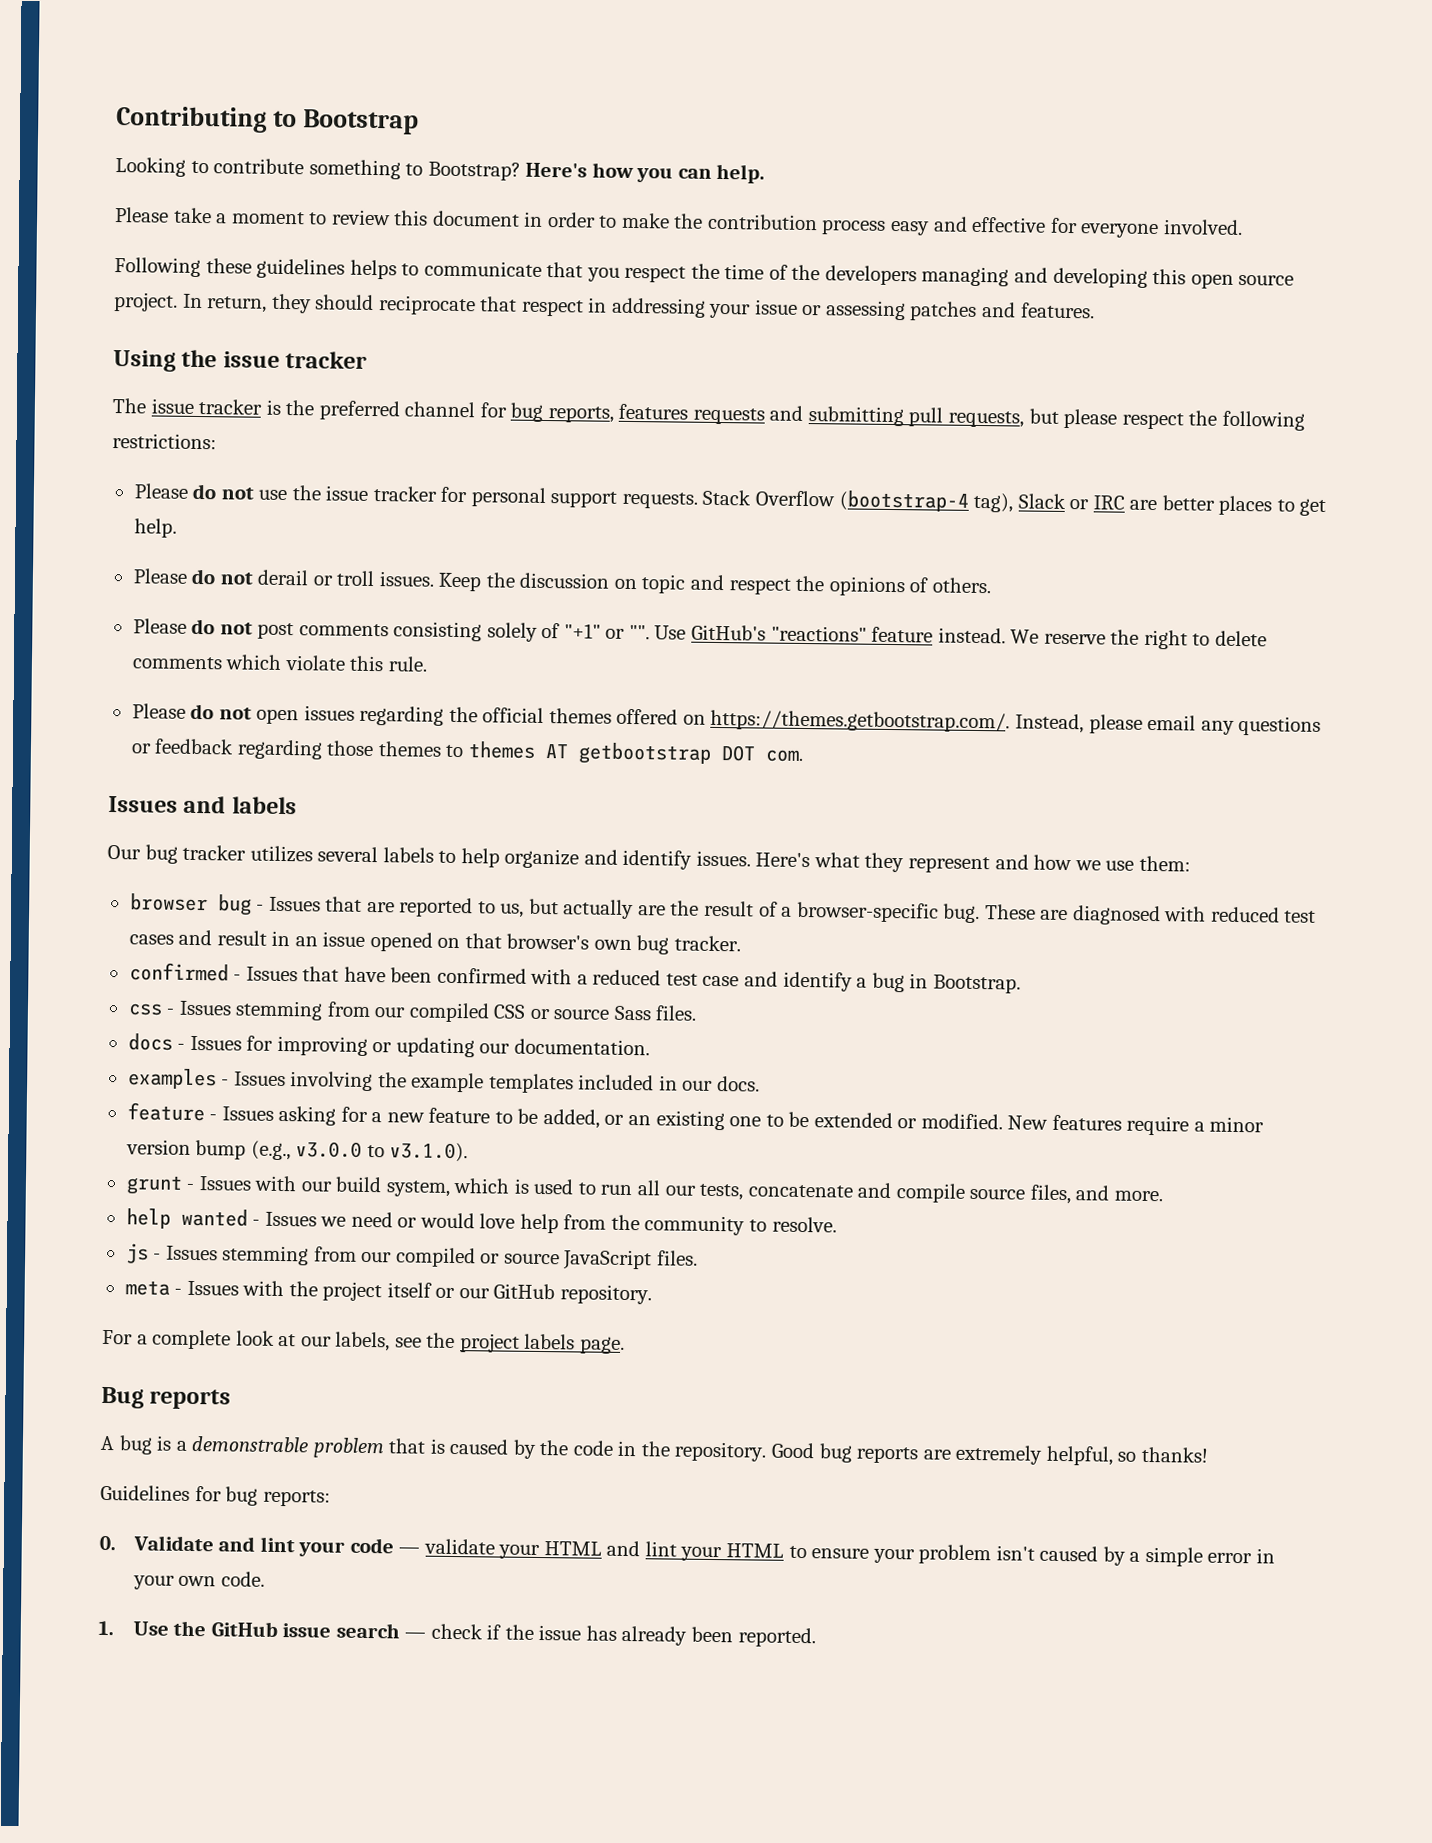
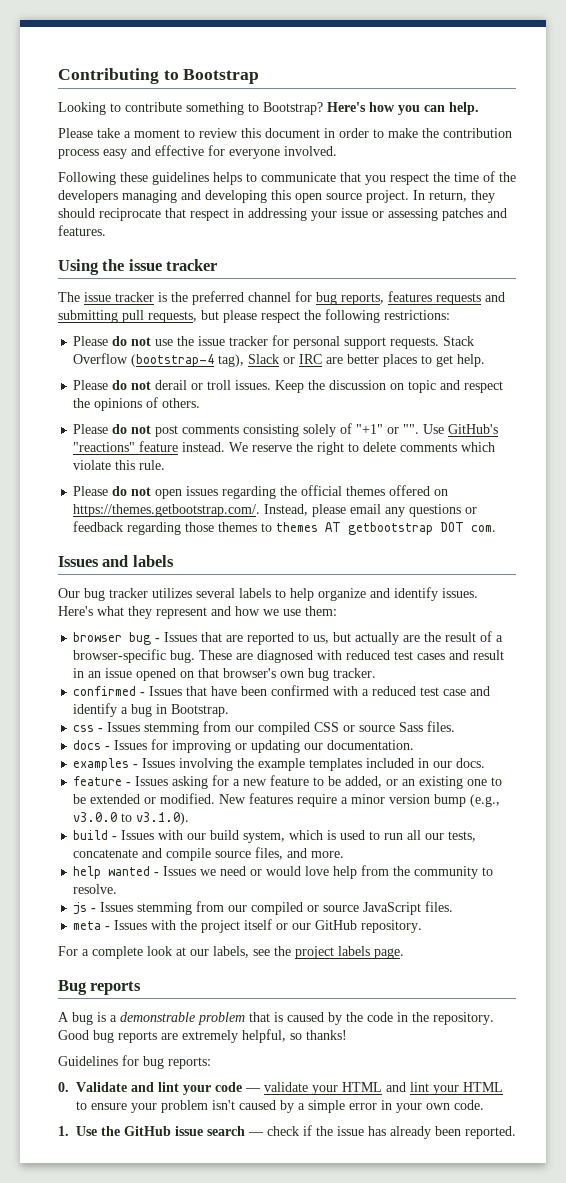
[125,1175,183,1195] grunt -> [73,830,109,840] build

